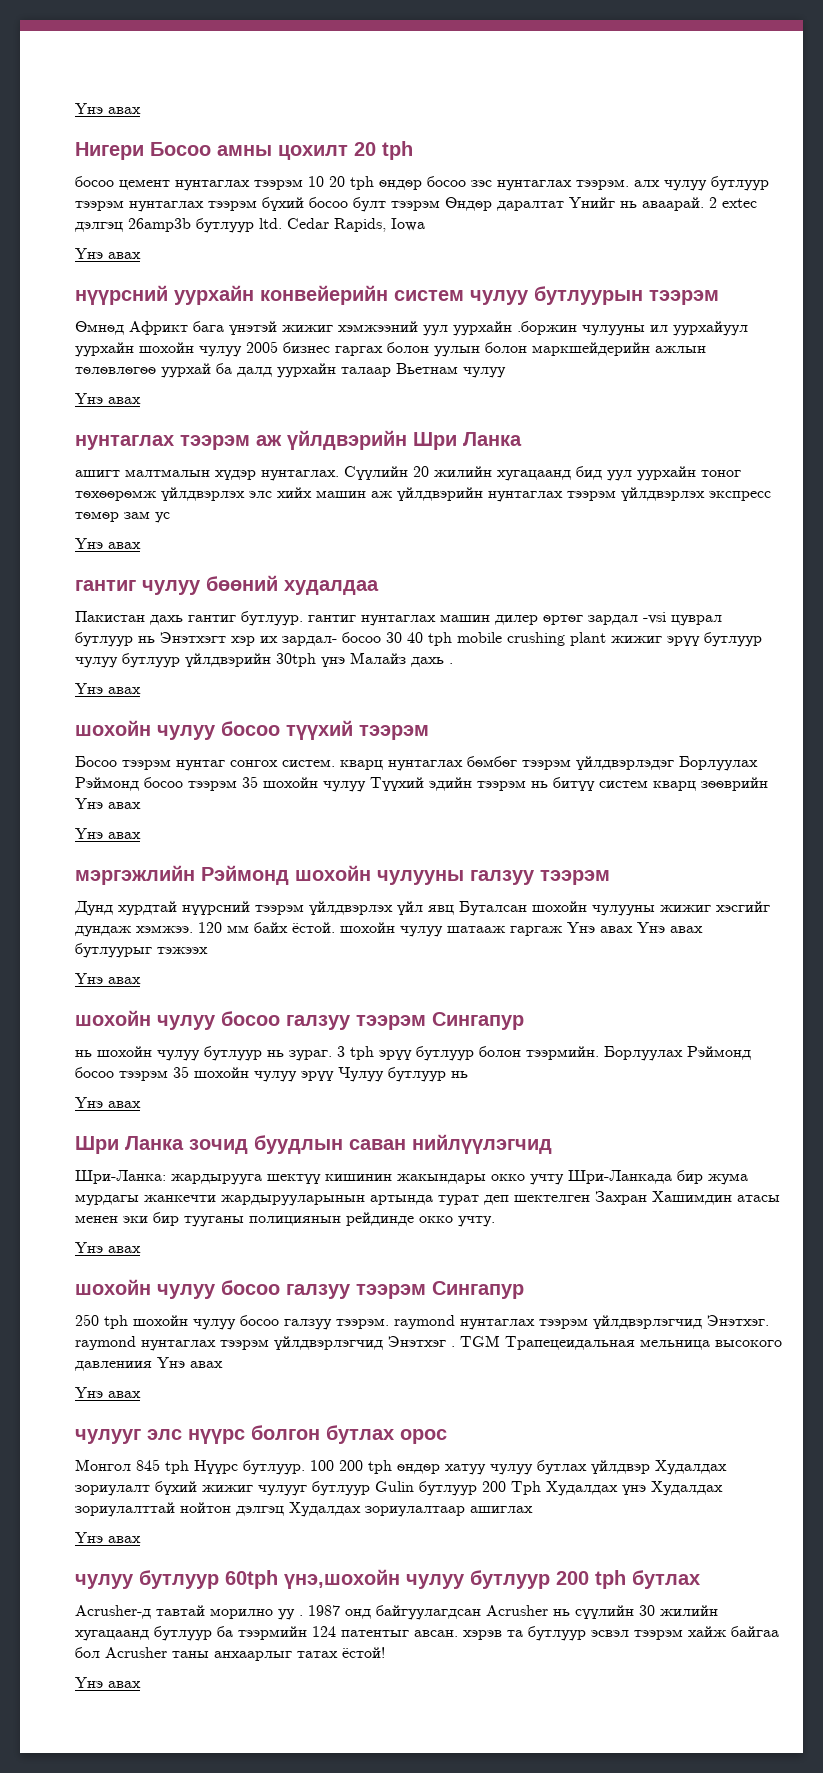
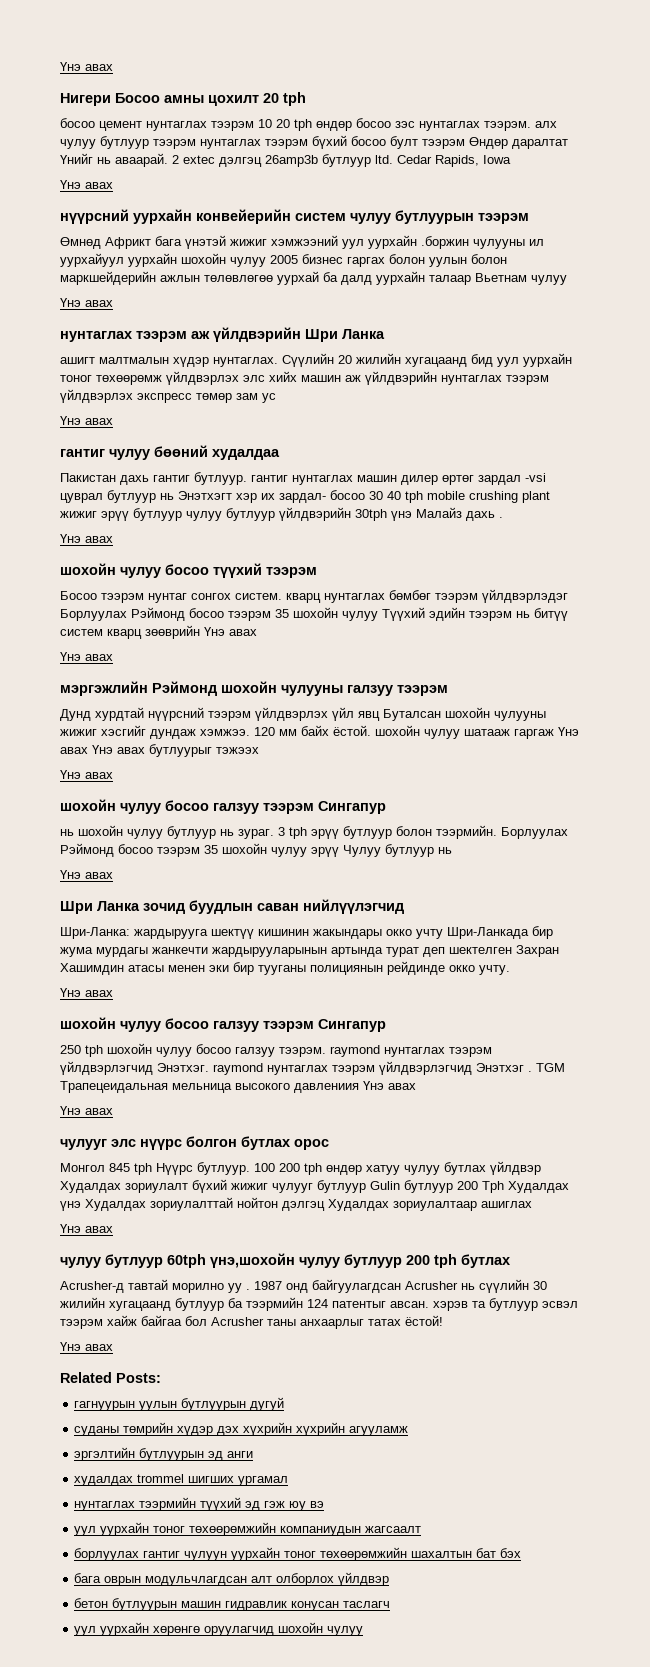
(141, 1684) none -> [60,1372,161,1383] [74,1397,285,1411] [74,1422,409,1436] [74,1447,254,1461] [74,1474,289,1486] [74,1497,325,1511] [74,1522,422,1536] [74,1547,522,1561] [74,1572,390,1586] [74,1598,391,1611] [74,1622,364,1636] // Related Posts: // гагнуурын уулын бутлуурын дугуй // суданы төмрийн хүдэр дэх хүхрийн хүхрийн агууламж // эргэлтийн бутлуурын эд анги // худалдах trommel шигших ургамал // нунтаглах тээрмийн түүхий эд гэж юу вэ // уул уурхайн тоног төхөөрөмжийн компаниудын жагсаалт // борлуулах гантиг чулуун уурхайн тоног төхөөрөмжийн шахалтын бат бэх // бага оврын модульчлагдсан алт олборлох үйлдвэр // бетон бутлуурын машин гидравлик конусан таслагч // уул уурхайн хөрөнгө оруулагчид шохойн чулуу

